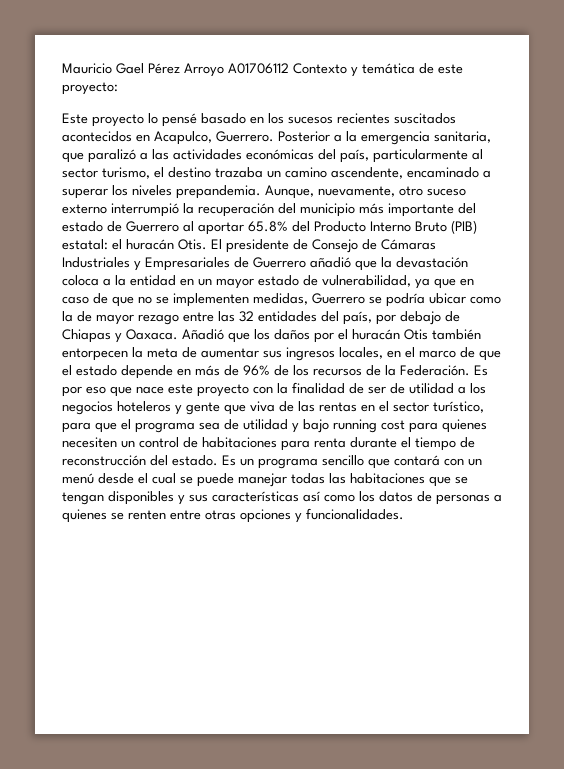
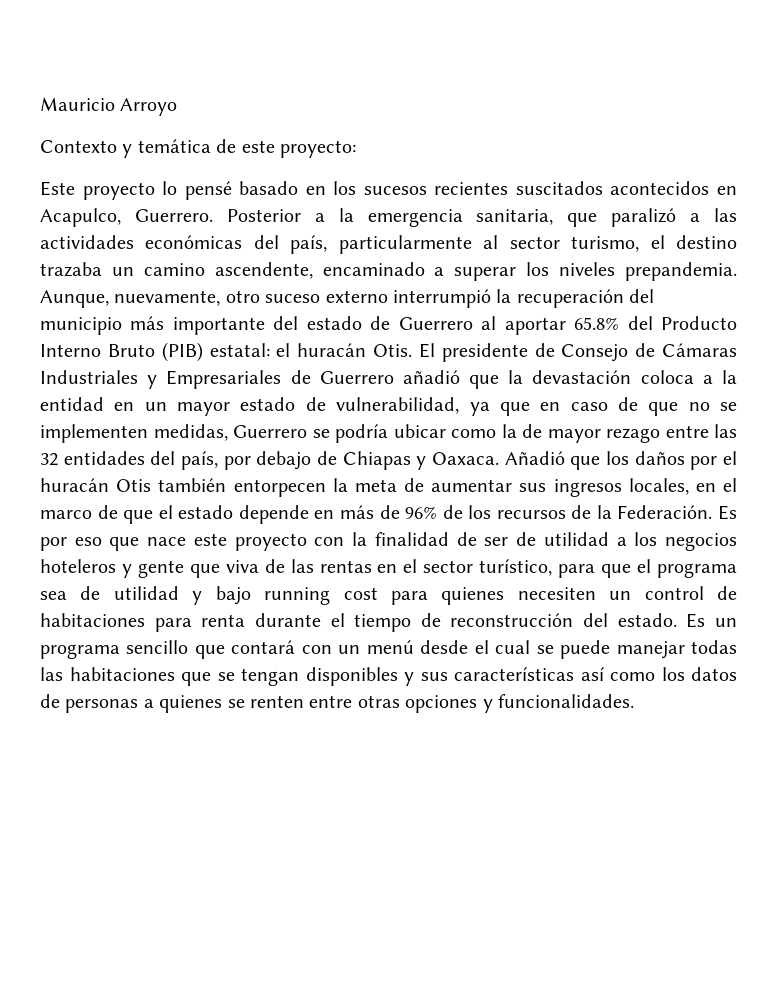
[116,63,180,74] Gael Pérez -> (115, 104) none
[228,63,289,74] A01706112 -> (178, 107) //

